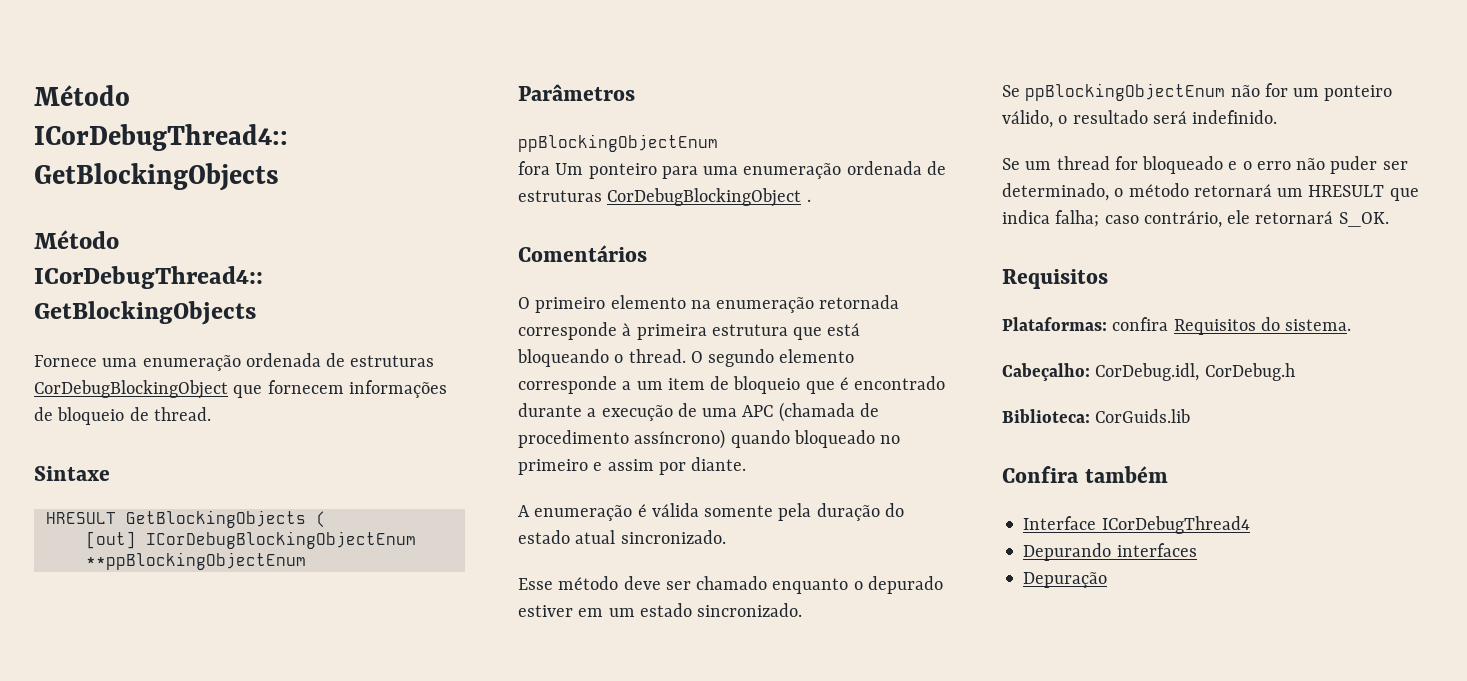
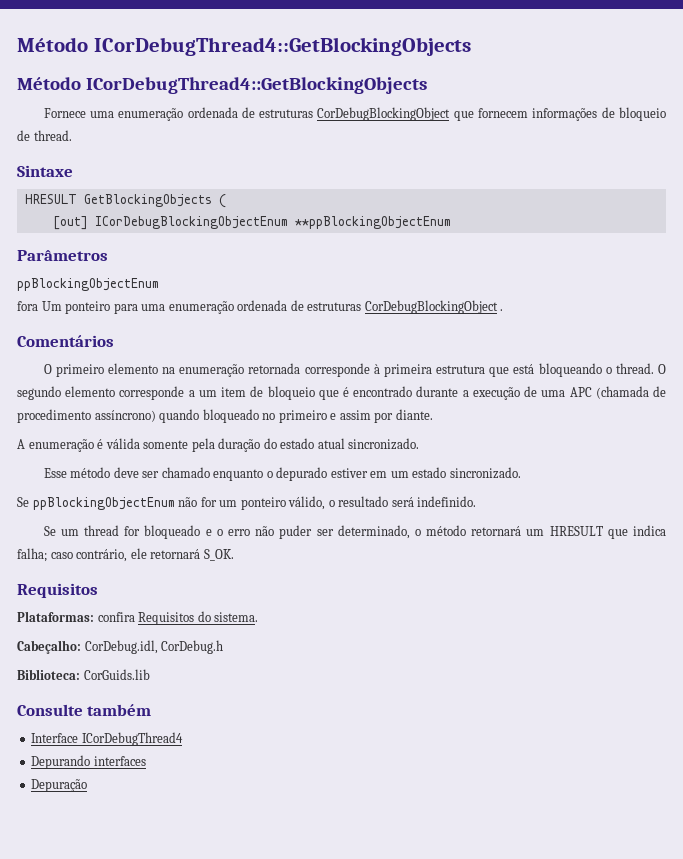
[1002,466,1079,483] Confira -> [17,704,83,716] Consulte

